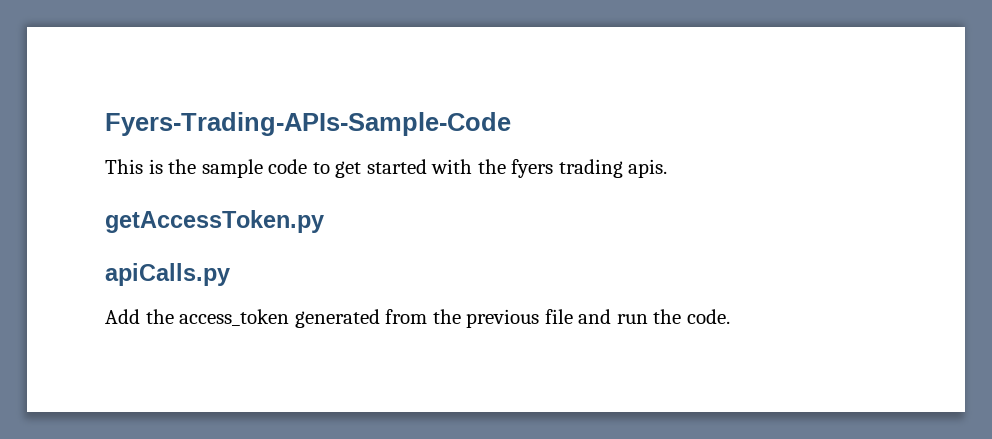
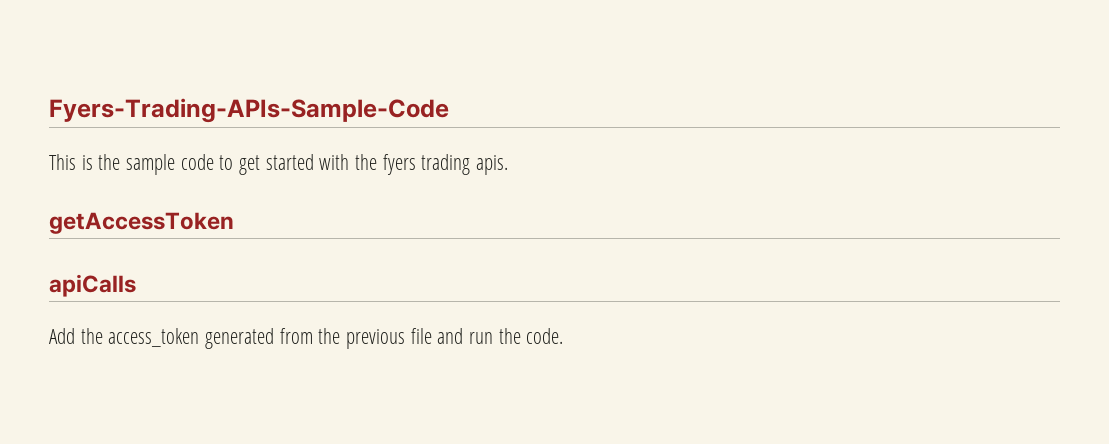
[105,210,324,233] [105,263,230,286] getAccessToken.py // apiCalls.py -> [49,212,234,234] [49,274,136,297] getAccessToken // apiCalls

